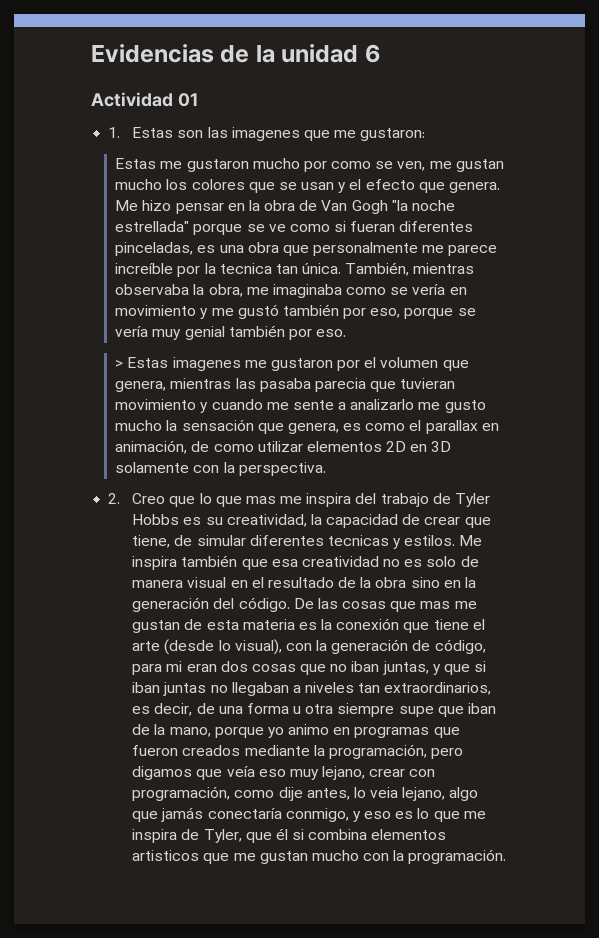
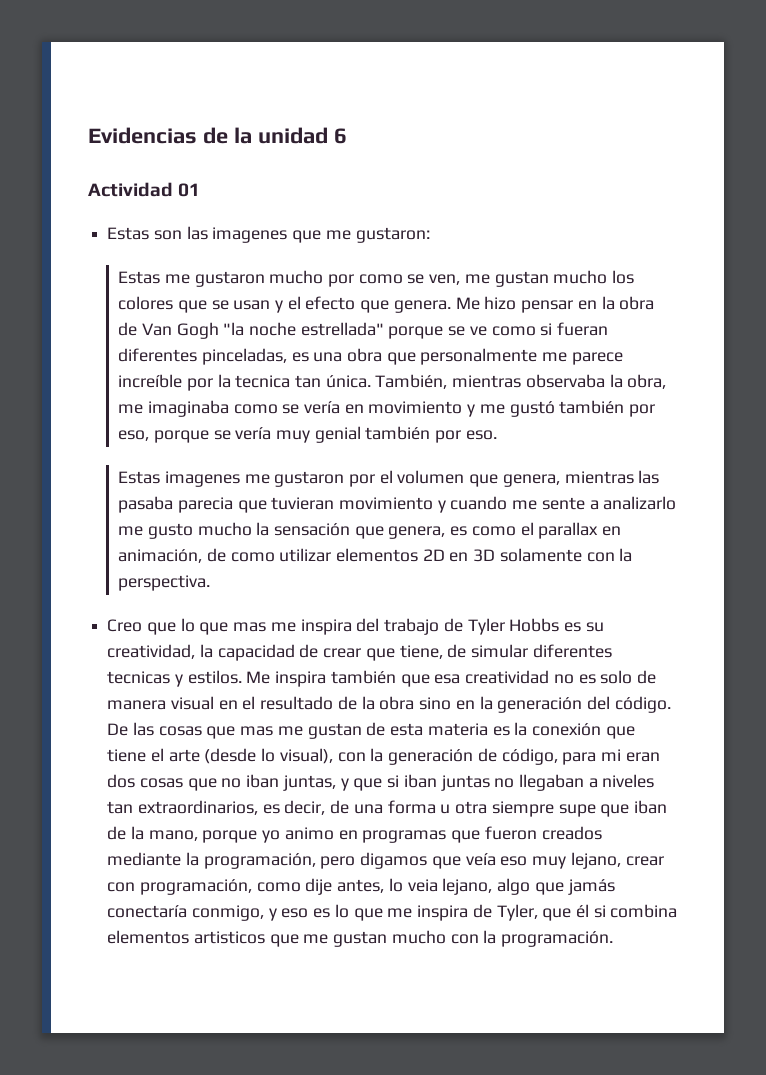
[108,127,121,138] 1. -> (201, 190) none
[115,360,124,368] > -> (497, 435) none
[108,493,121,504] 2. -> (211, 583) none

